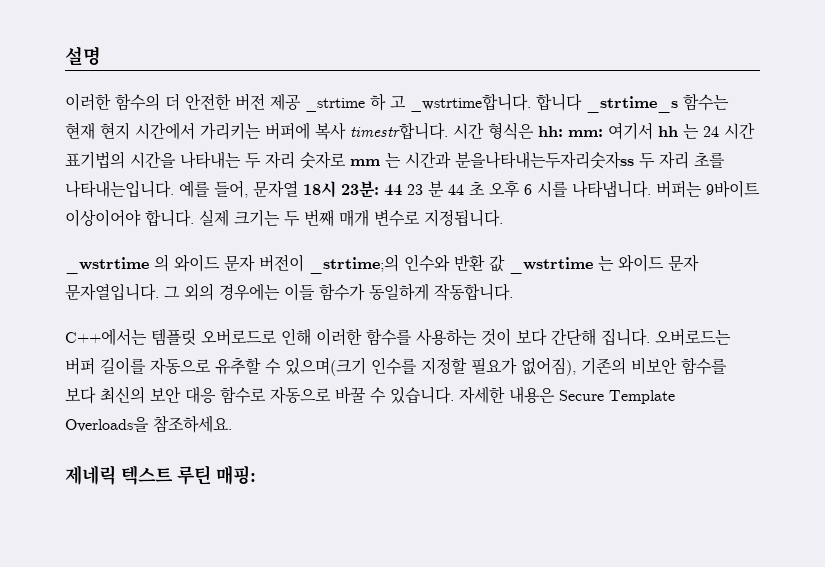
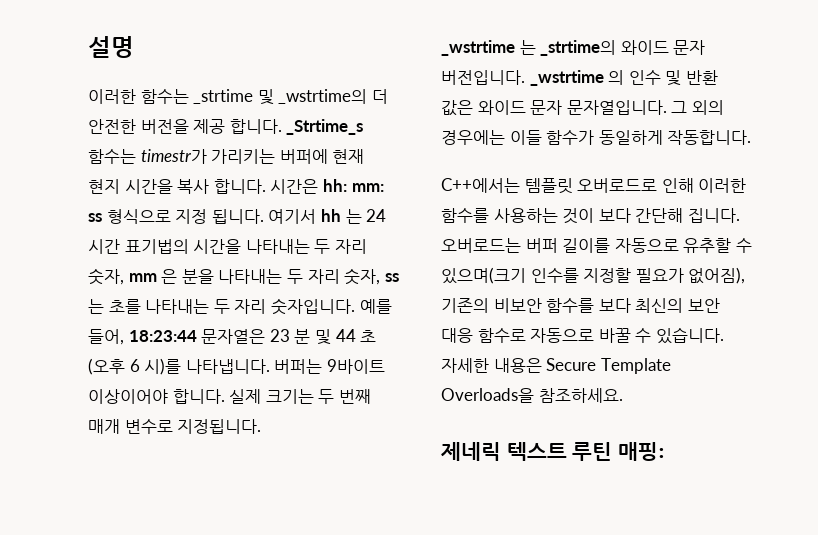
[115,93,729,113] [65,122,603,140] 함수의 더 안전한 버전 제공 _strtime 하 고 _wstrtime합니다. 합니다 _strtime_s 함수는 현재 현지 시간에서 가리키는 버퍼에 복사 timestr합니다. 시간 형식은 hh: mm: -> [140,89,388,105] [88,119,364,135] [88,149,365,164] [88,179,384,194] [88,209,264,224] 함수는 _strtime 및 _wstrtime의 더 안전한 버전을 제공 합니다. _Strtime_s 함수는 timestr가 가리키는 버퍼에 현재 현지 시간을 복사 합니다. 시간은 hh: mm: ss 형식으로 지정 됩니다.
[300,151,725,169] [65,180,402,198] 숫자로 mm 는 시간과 분을나타내는두자리숫자ss 두 자리 초를 나타내는입니다. 예를 들어, 문자열 18시 23분: 44 -> [88,268,399,285] [88,298,392,315] [88,329,266,345] 숫자, mm 은 분을 나타내는 두 자리 숫자, ss 는 초를 나타내는 두 자리 숫자입니다. 예를 들어, 18:23:44 문자열은
(444, 189) none -> [314,329,331,345] 및
[489,180,568,198] 오후 6 시를 -> [88,358,182,375] (오후 6 시)를
[154,254,614,274] 의 와이드 문자 버전이 _strtime;의 인수와 반환 값 _wstrtime 는 -> [519,40,706,56] [441,70,718,86] [441,100,473,116] 는 _strtime의 와이드 문자 버전입니다. _wstrtime 의 인수 및 반환 값은

